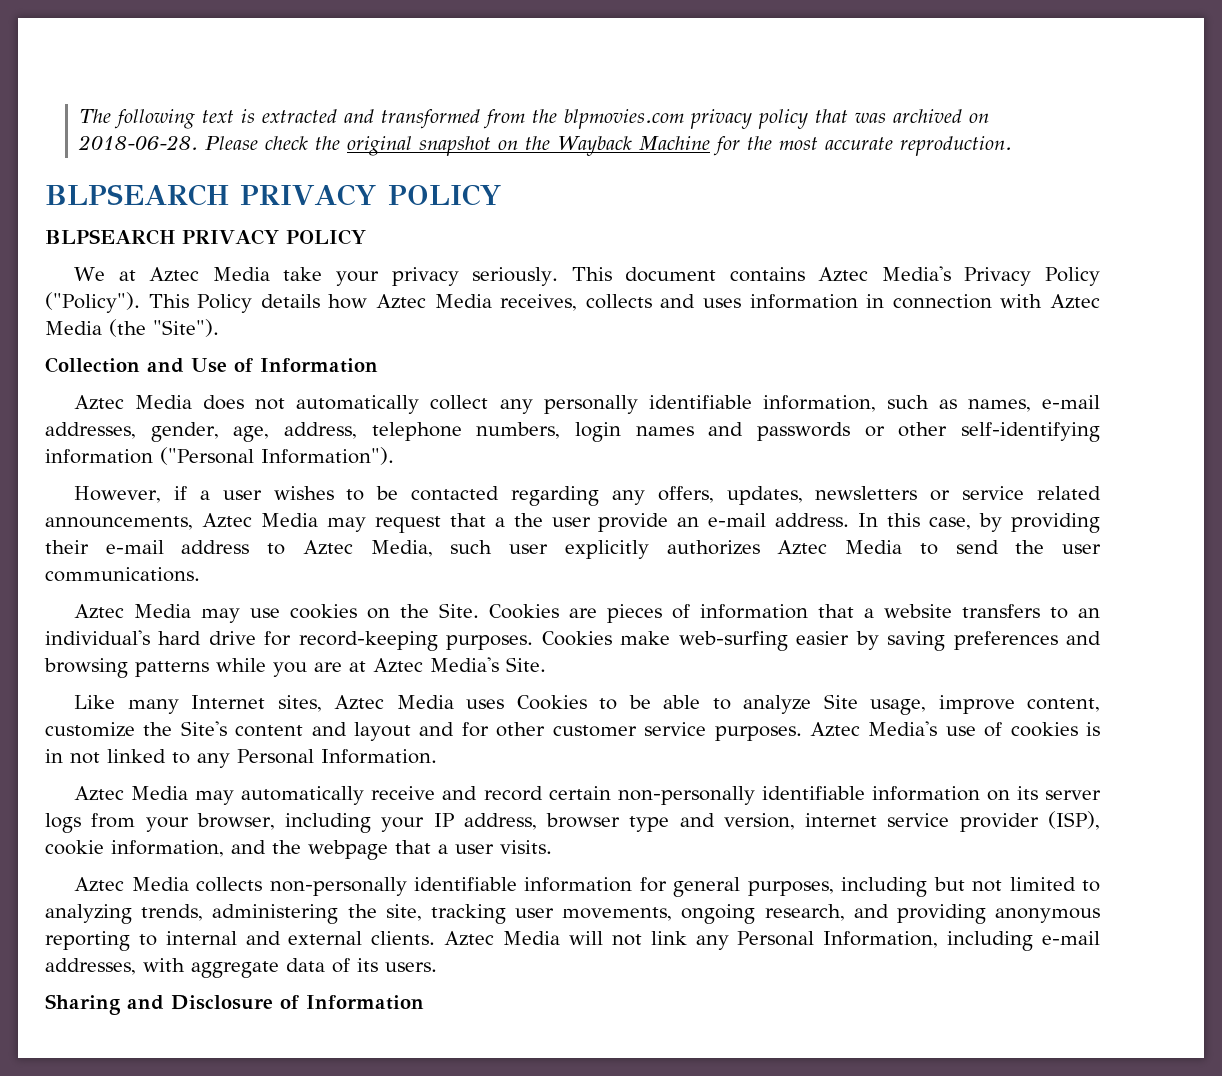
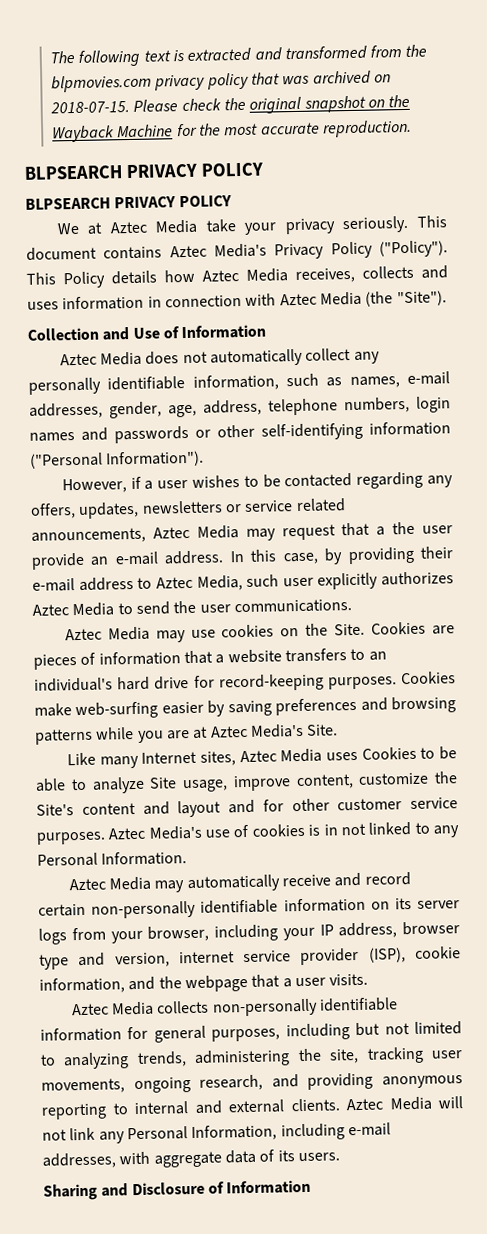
[77,135,198,150] 2018-06-28. -> [49,100,130,114] 2018-07-15.

